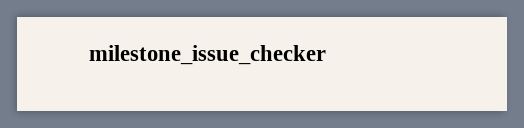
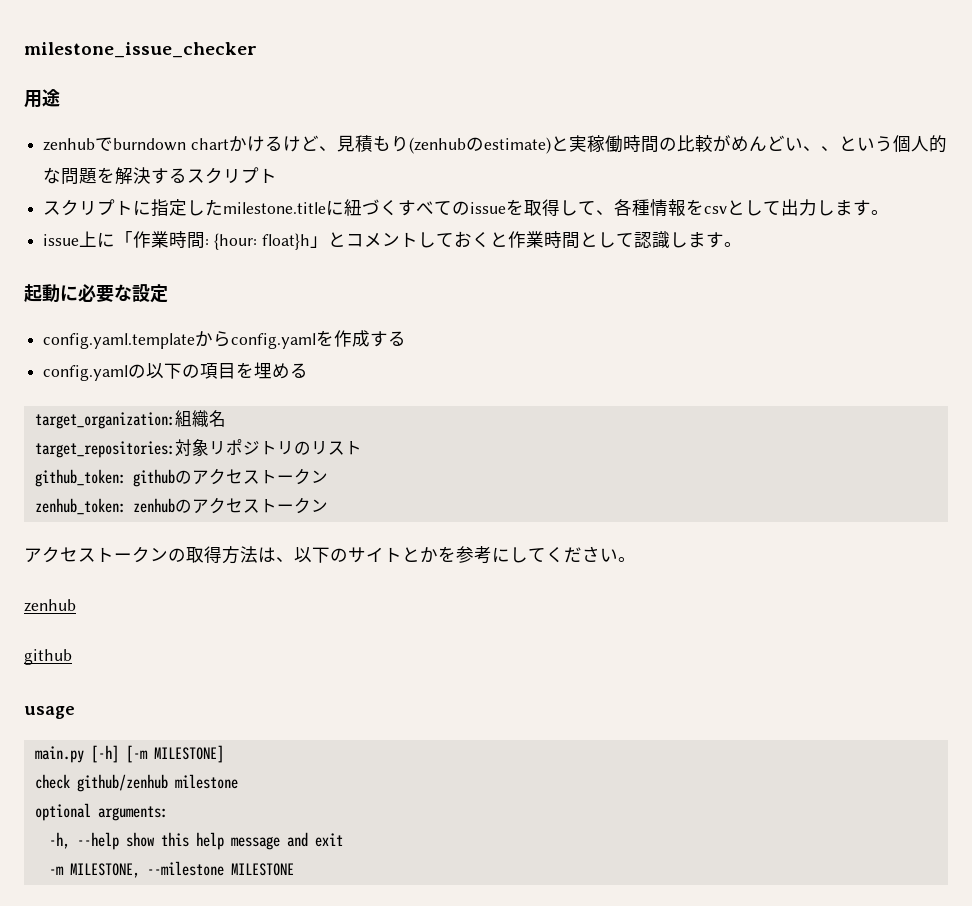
(326, 55) none -> [24,89,60,108] [43,135,947,154] [43,167,278,185] [43,199,890,217] [43,231,742,250] [24,284,168,303] [43,330,407,349] [43,362,309,381] [34,410,226,429] [34,439,362,458] [34,468,328,487] [34,497,328,515] [24,546,636,564] [24,599,76,612] [24,649,72,665] [24,706,75,719] [34,745,224,763] [34,774,238,792] [34,803,168,821] [48,832,343,850] [48,861,294,878] // 用途 // zenhubでburndown chartかけるけど、見積もり(zenhubのestimate)と実稼働時間の比較がめんどい、、という個人的な問題を解決するスクリプト // スクリプトに指定したmilestone.titleに紐づくすべてのissueを取得して、各種情報をcsvとして出力します。 // issue上に「作業時間: {hour: float}h」とコメントしておくと作業時間として認識します。 // 起動に必要な設定 // config.yaml.templateからconfig.yamlを作成する // config.yamlの以下の項目を埋める // target_organization:組織名 // target_repositories:対象リポジトリのリスト // github_token: githubのアクセストークン // zenhub_token: zenhubのアクセストークン // アクセストークンの取得方法は、以下のサイトとかを参考にしてください。 // zenhub // github // usage // main.py [-h] [-m MILESTONE] // check github/zenhub milestone // optional arguments: // -h, --help show this help message and exit // -m MILESTONE, --milestone MILESTONE

